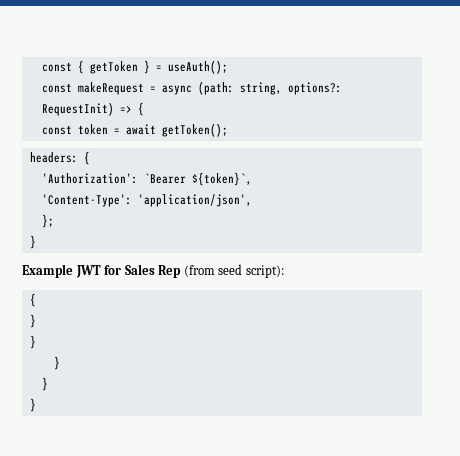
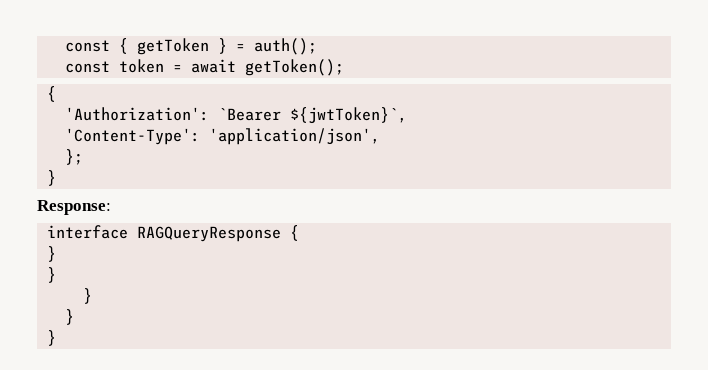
[167,60,228,74] [41,81,342,95] [41,102,144,116] useAuth(); // const makeRequest = async (path: string, options?: RequestInit) => { -> [254,38,318,55] auth();
[29,152,78,163] headers: -> (345, 67) none
[191,172,252,186] ${token}`, -> [290,107,408,124] ${jwtToken}`,
[22,264,284,278] Example JWT for Sales Rep (from seed script): // -> [37,200,111,215] [47,225,282,242] Response: // interface RAGQueryResponse

